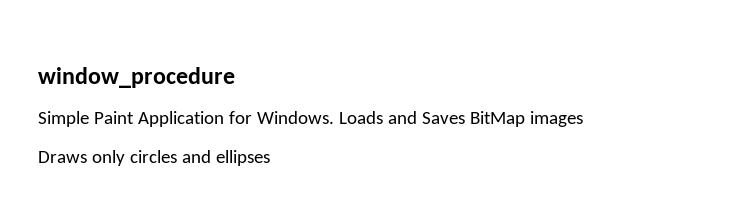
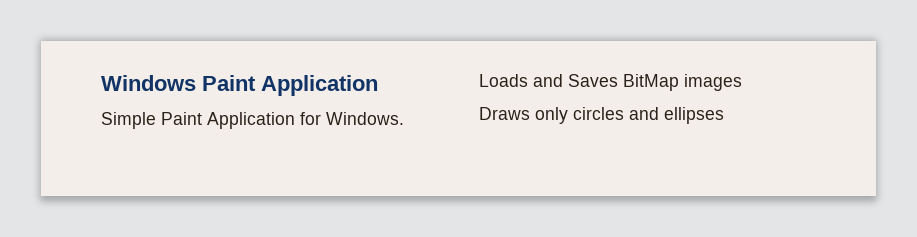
[38,67,235,88] window_procedure -> [101,75,378,96] Windows Paint Application

